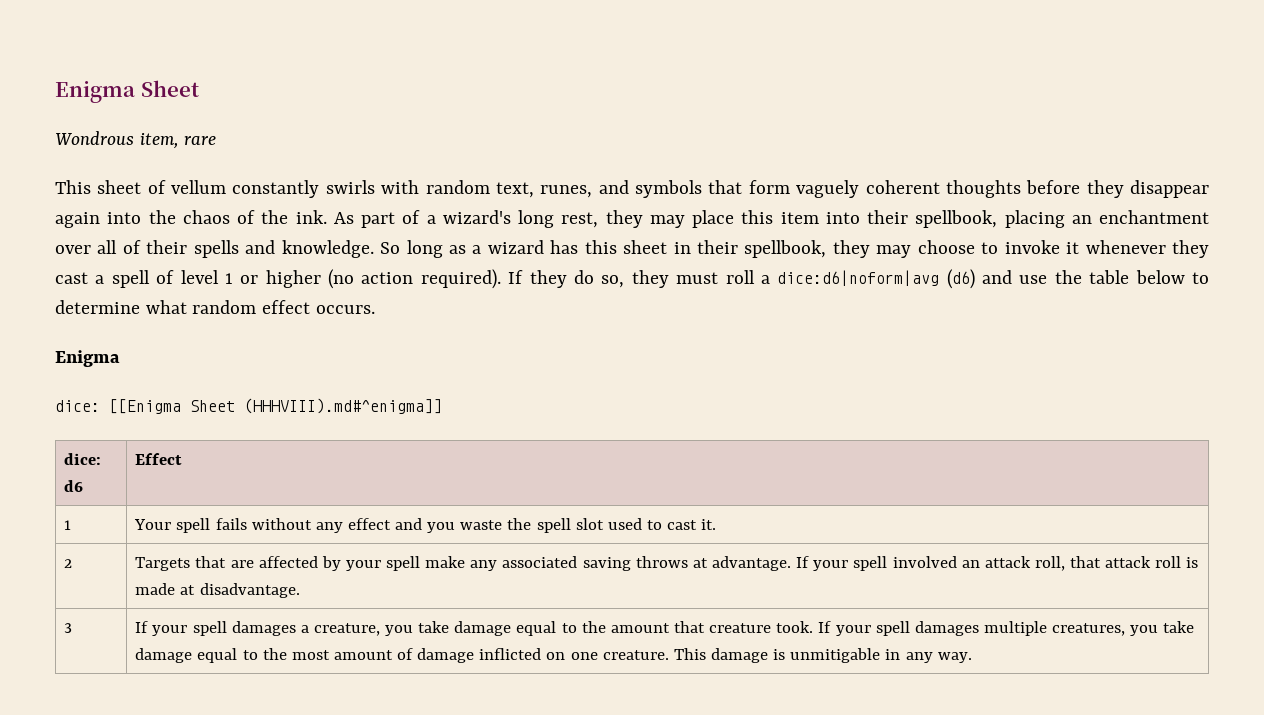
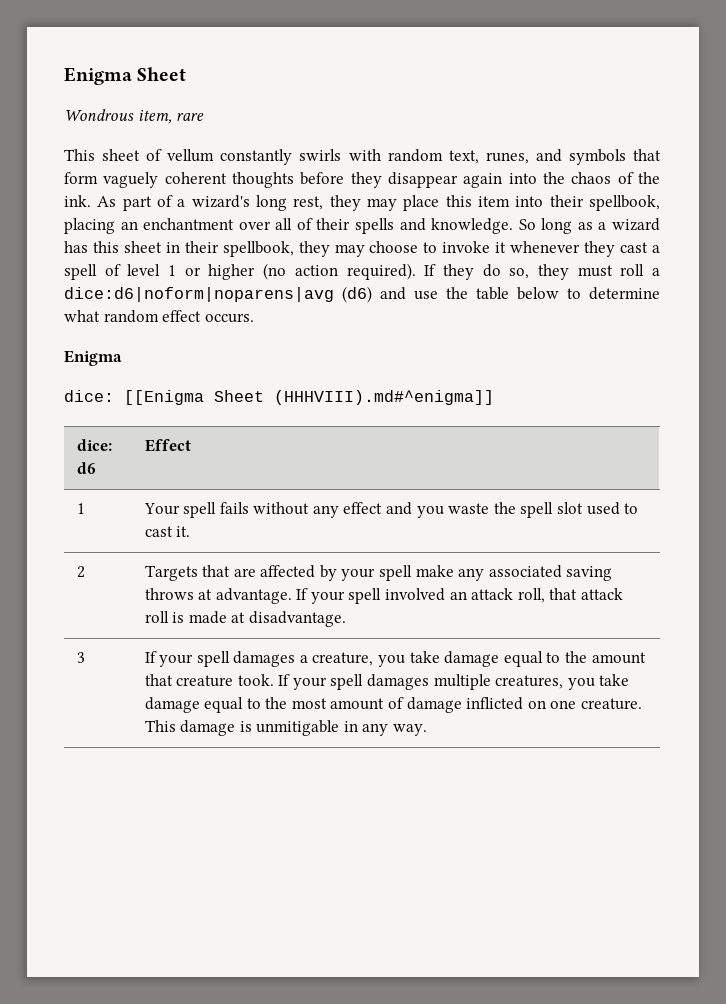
[777,270,940,286] dice:d6|noform|avg -> [64,287,334,302] dice:d6|noform|noparens|avg

